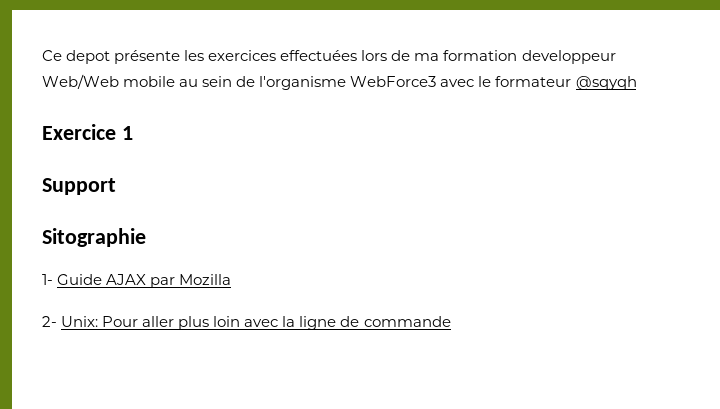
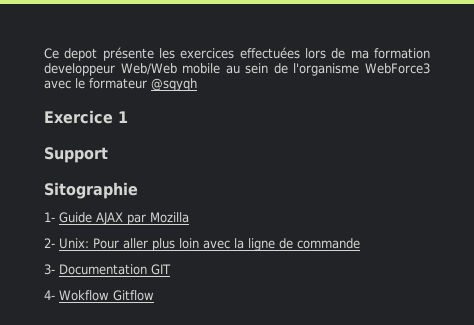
(451, 321) none -> [44,264,171,275] [44,290,154,301] // 3- Documentation GIT // 4- Wokflow Gitflow

